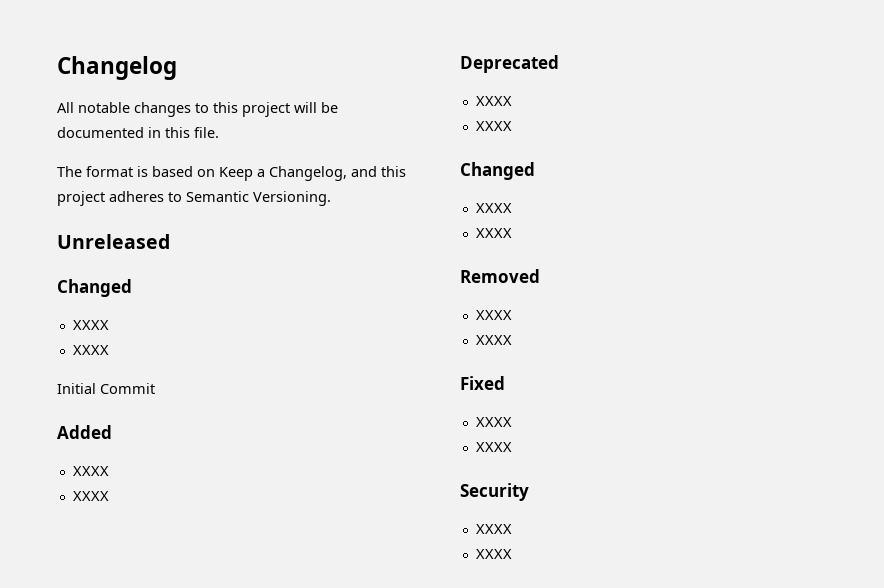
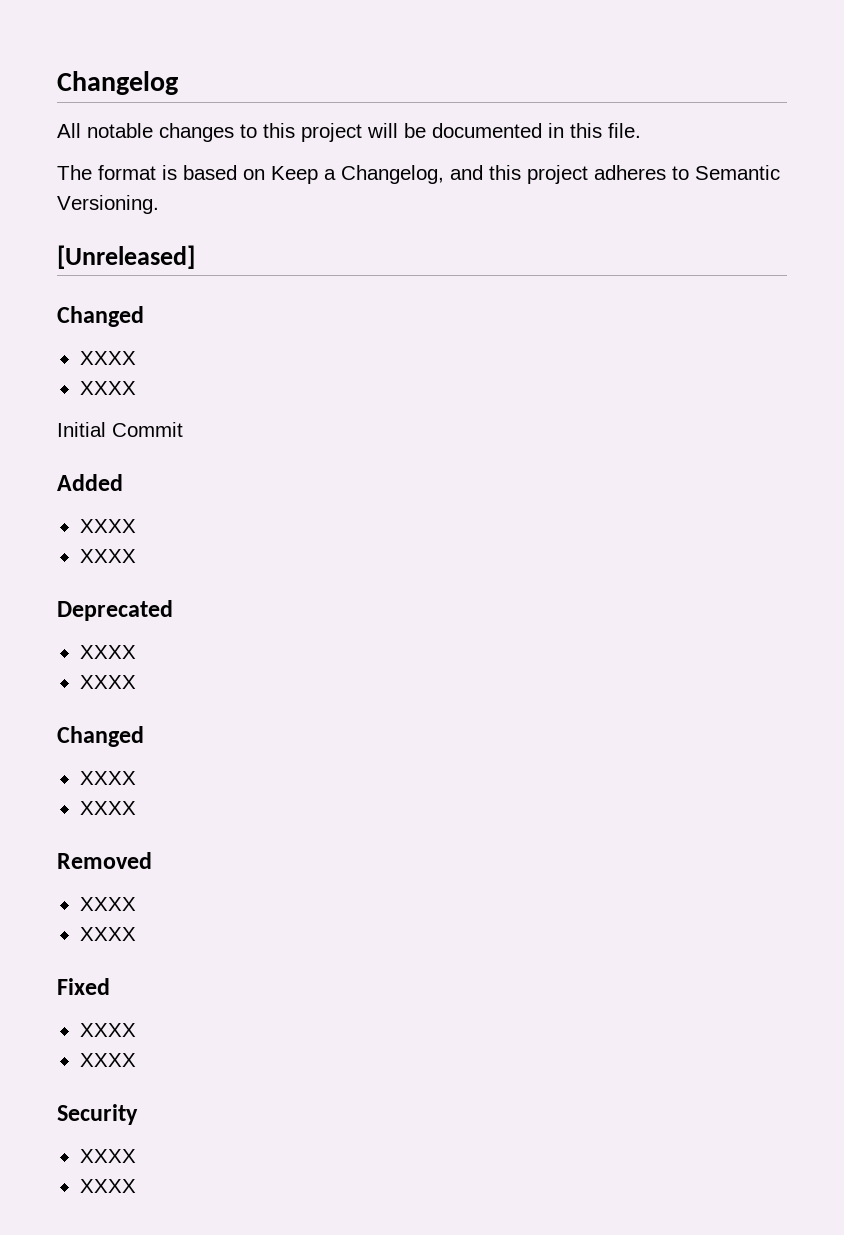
[57,234,170,249] Unreleased -> [57,245,195,269] [Unreleased]

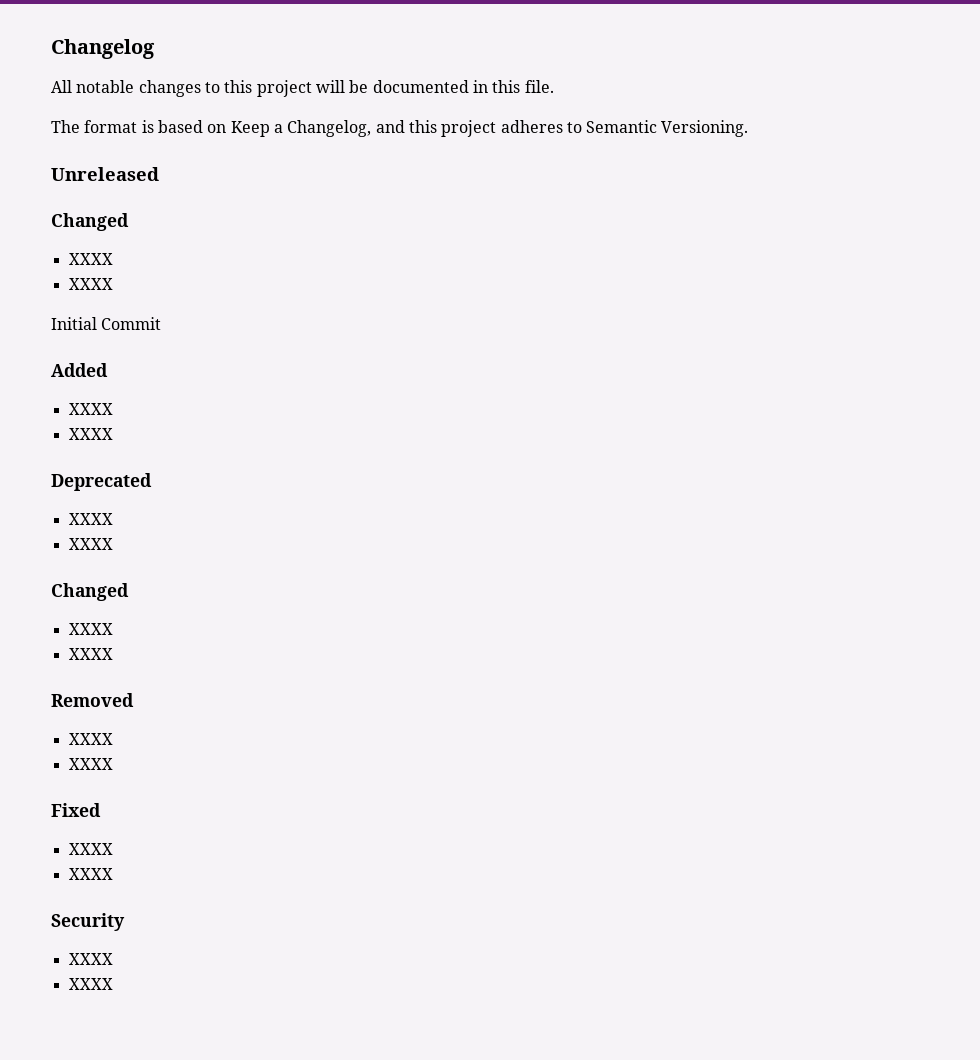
[57,245,195,269] [Unreleased] -> [51,167,159,181] Unreleased

